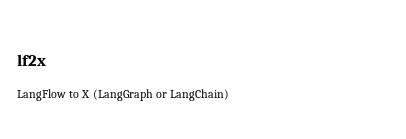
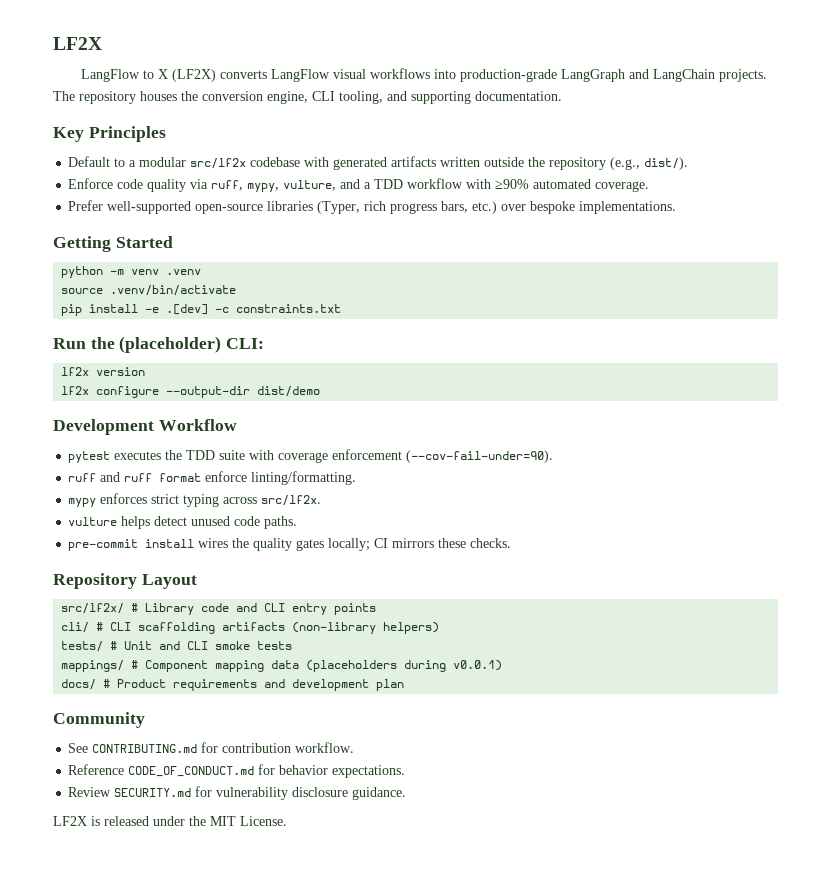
[17,54,46,66] lf2x -> [53,37,102,50] LF2X
[92,89,230,101] (LangGraph or LangChain) -> [171,68,767,82] [53,91,562,104] [53,126,166,142] [68,156,689,170] [68,178,650,192] [68,200,677,214] [53,236,173,252] [61,266,202,278] [61,285,237,296] [61,304,342,316] [53,336,265,353] [61,367,146,376] [61,386,321,398] [53,419,237,435] [68,449,554,463] [68,471,357,485] [68,493,322,507] [68,516,298,529] [68,538,512,551] [53,573,197,589] [61,603,377,615] [61,622,440,634] [61,641,293,652] [61,660,503,672] [61,679,405,691] [53,712,145,728] [68,742,355,753] [68,764,406,778] [68,786,407,800] [53,816,287,826] (LF2X) converts LangFlow visual workflows into production-grade LangGraph and LangChain projects. The repository houses the conversion engine, CLI tooling, and supporting documentation. // Key Principles // Default to a modular src/lf2x codebase with generated artifacts written outside the repository (e.g., dist/). // Enforce code quality via ruff, mypy, vulture, and a TDD workflow with ≥90% automated coverage. // Prefer well-supported open-source libraries (Typer, rich progress bars, etc.) over bespoke implementations. // Getting Started // python -m venv .venv // source .venv/bin/activate // pip install -e .[dev] -c constraints.txt // Run the (placeholder) CLI: // lf2x version // lf2x configure --output-dir dist/demo // Development Workflow // pytest executes the TDD suite with coverage enforcement (--cov-fail-under=90). // ruff and ruff format enforce linting/formatting. // mypy enforces strict typing across src/lf2x. // vulture helps detect unused code paths. // pre-commit install wires the quality gates locally; CI mirrors these checks. // Repository Layout // src/lf2x/ # Library code and CLI entry points // cli/ # CLI scaffolding artifacts (non-library helpers) // tests/ # Unit and CLI smoke tests // mappings/ # Component mapping data (placeholders during v0.0.1) // docs/ # Product requirements and development plan // Community // See CONTRIBUTING.md for contribution workflow. // Reference CODE_OF_CONDUCT.md for behavior expectations. // Review SECURITY.md for vulnerability disclosure guidance. // LF2X is released under the MIT License.

